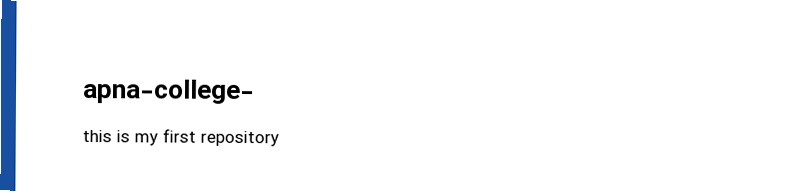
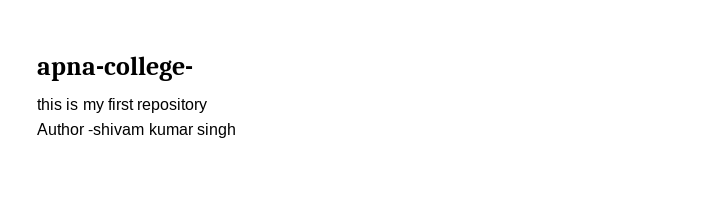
(279, 138) none -> [37,123,236,138] // Author -shivam kumar singh

